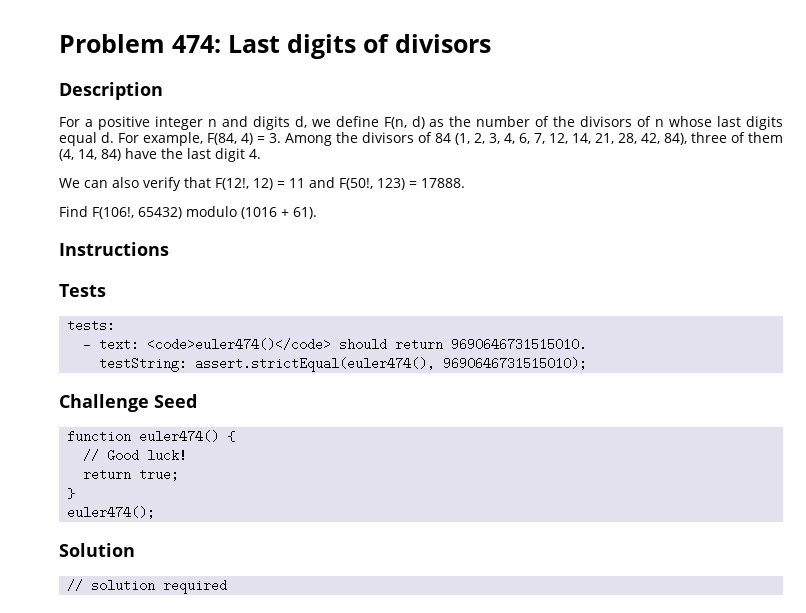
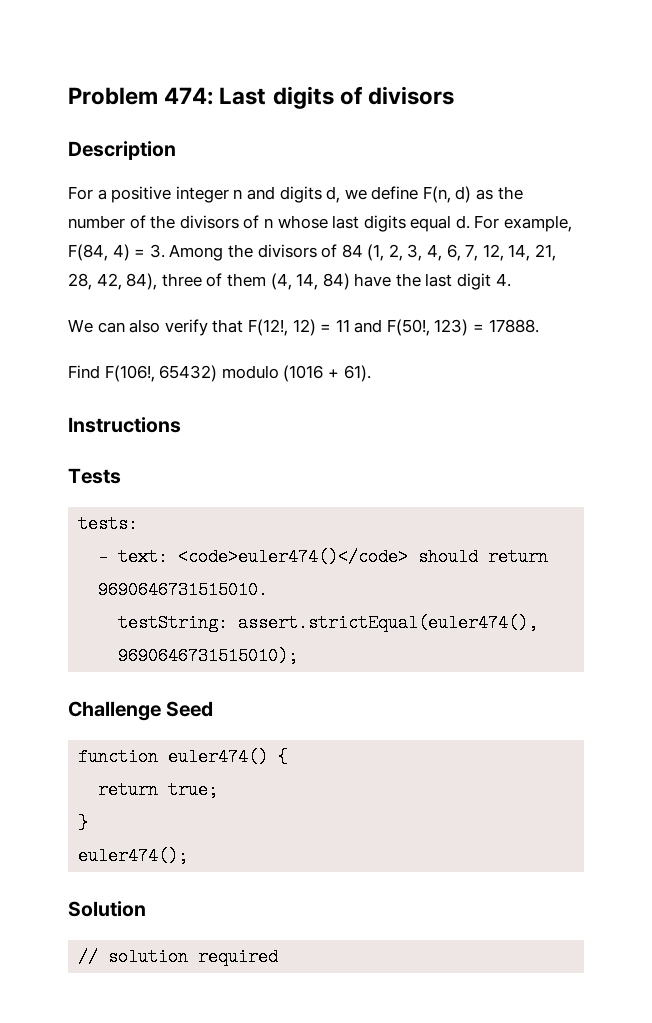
[83,449,188,462] // // Good luck! -> (289, 757) none

